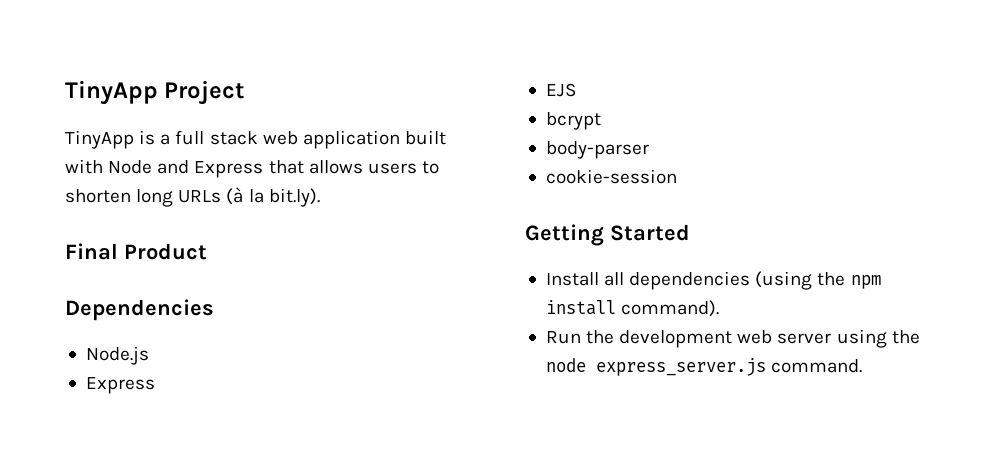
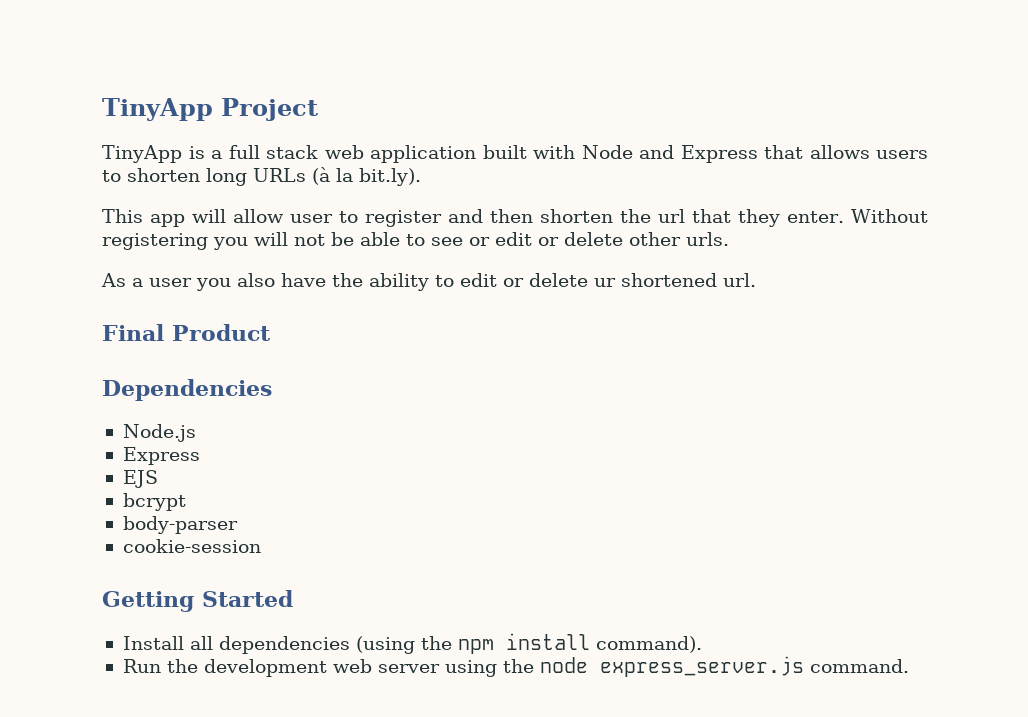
(320, 197) none -> [102,209,928,227] [102,232,729,250] [101,273,756,291] // This app will allow user to register and then shorten the url that they enter. Without registering you will not be able to see or edit or delete other urls. // As a user you also have the ability to edit or delete ur shortened url.

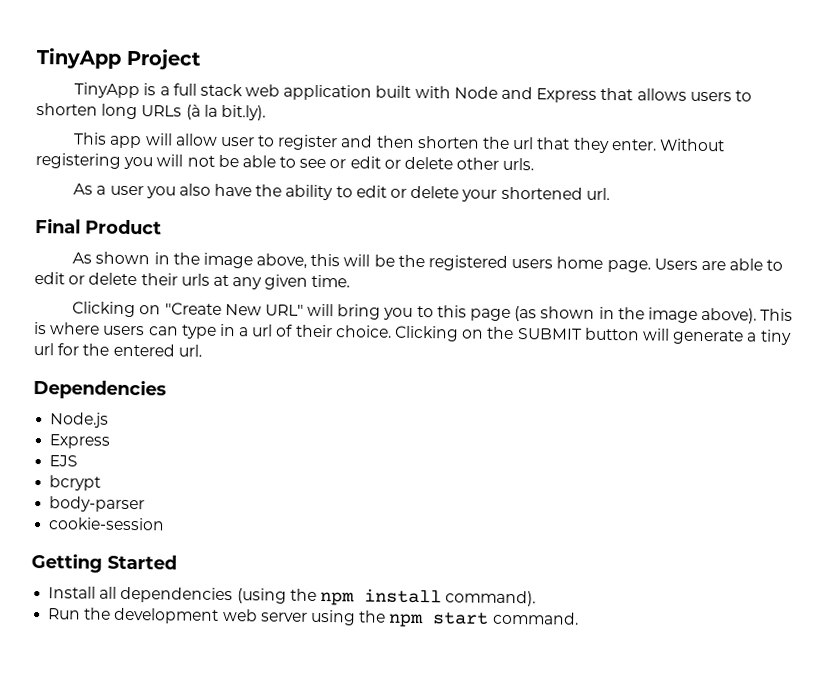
[594,278,616,287] ur -> [461,189,498,202] your
(271, 332) none -> [72,251,784,273] [34,272,351,290] [72,301,794,324] [34,322,792,345] [33,342,202,357] // As shown in the image above, this will be the registered users home page. Users are able to edit or delete their urls at any given time. // Clicking on "Create New URL" will bring you to this page (as shown in the image above). This is where users can type in a url of their choice. Clicking on the SUBMIT button will generate a tiny url for the entered url.
[539,656,804,677] node express_server.js -> [388,612,490,628] npm start

